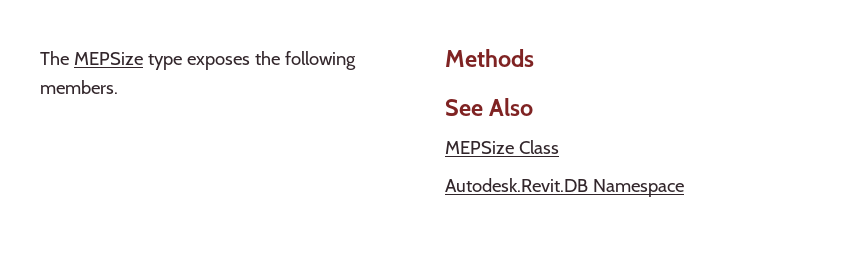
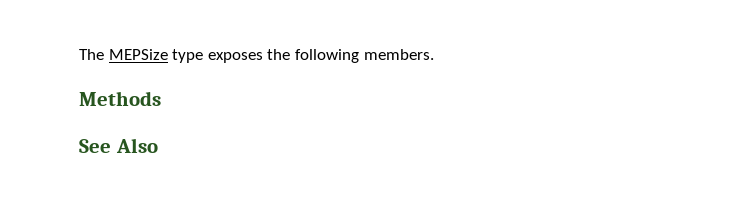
[445,140,559,154] [445,178,684,197] // MEPSize Class // Autodesk.Revit.DB Namespace -> (158, 145) none

